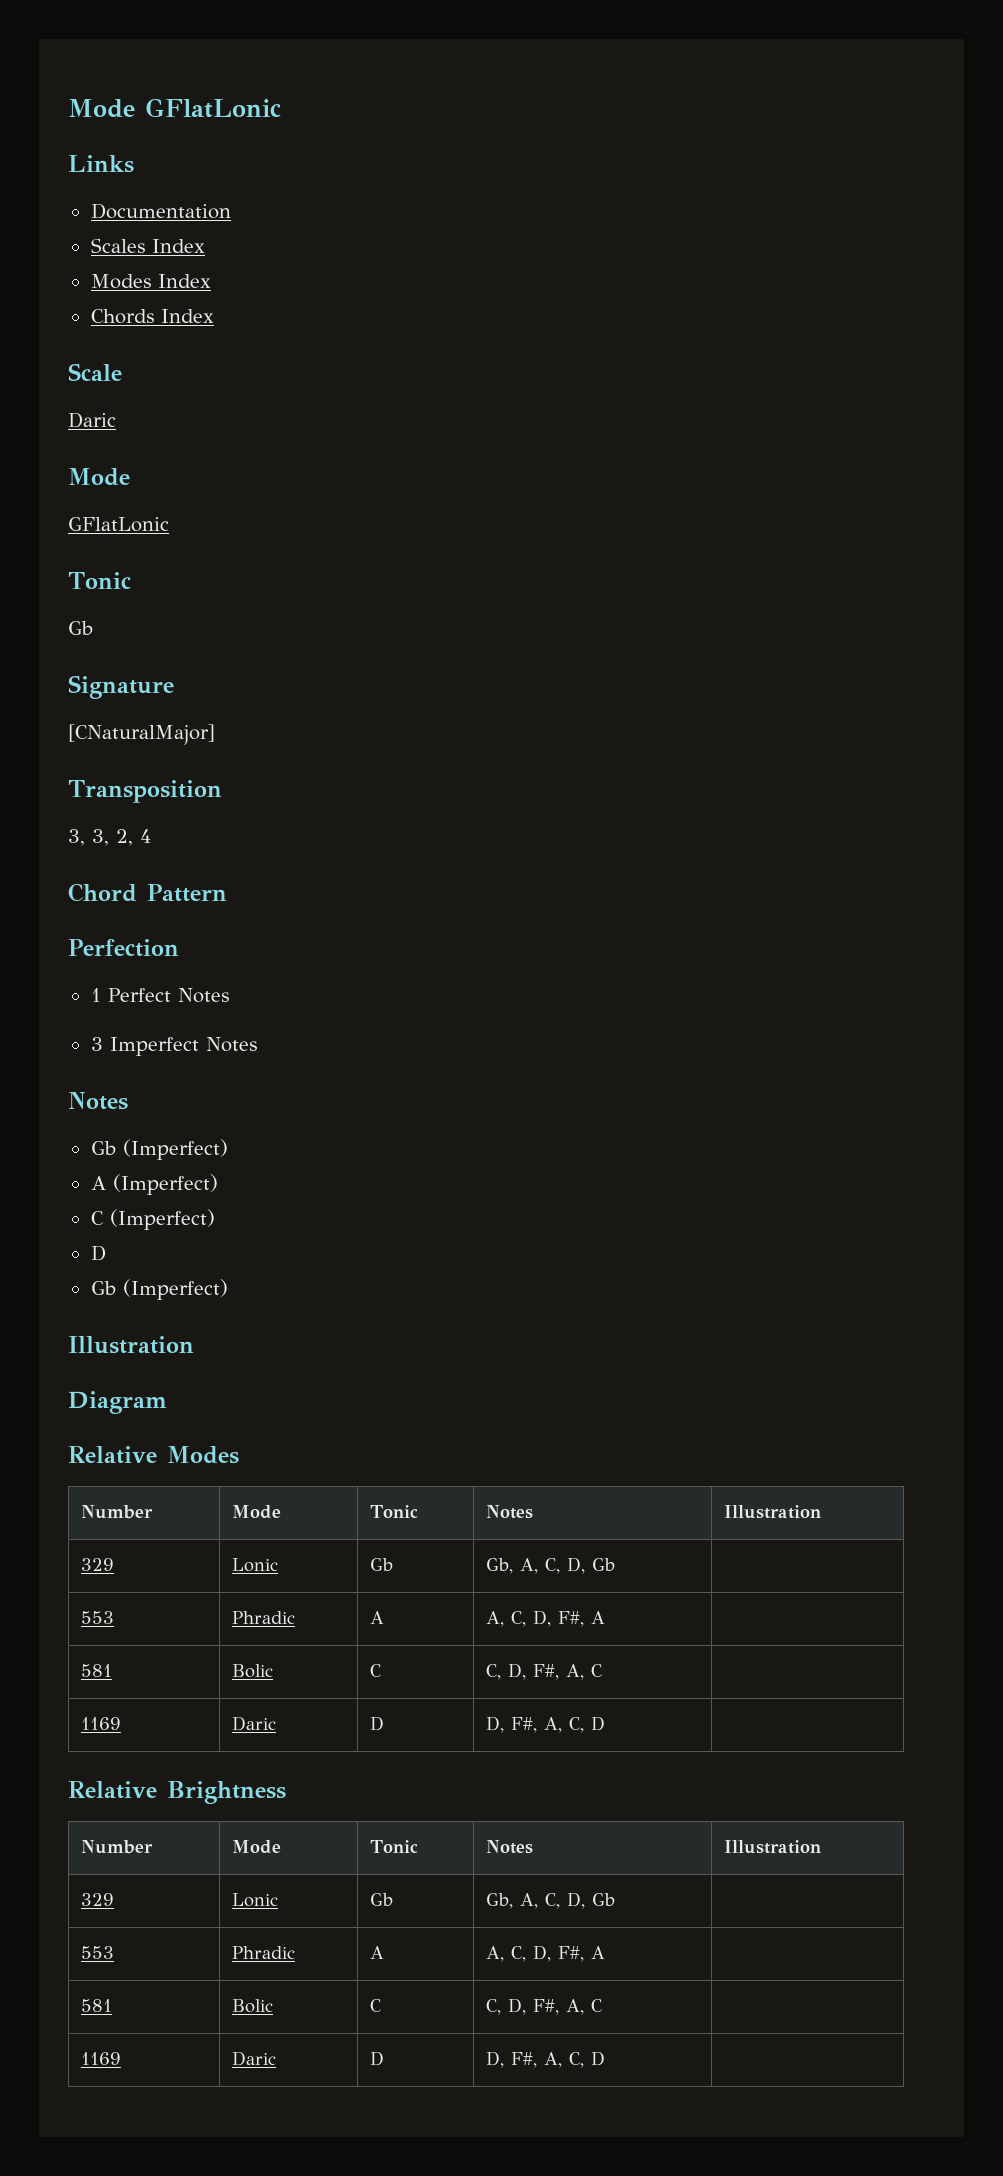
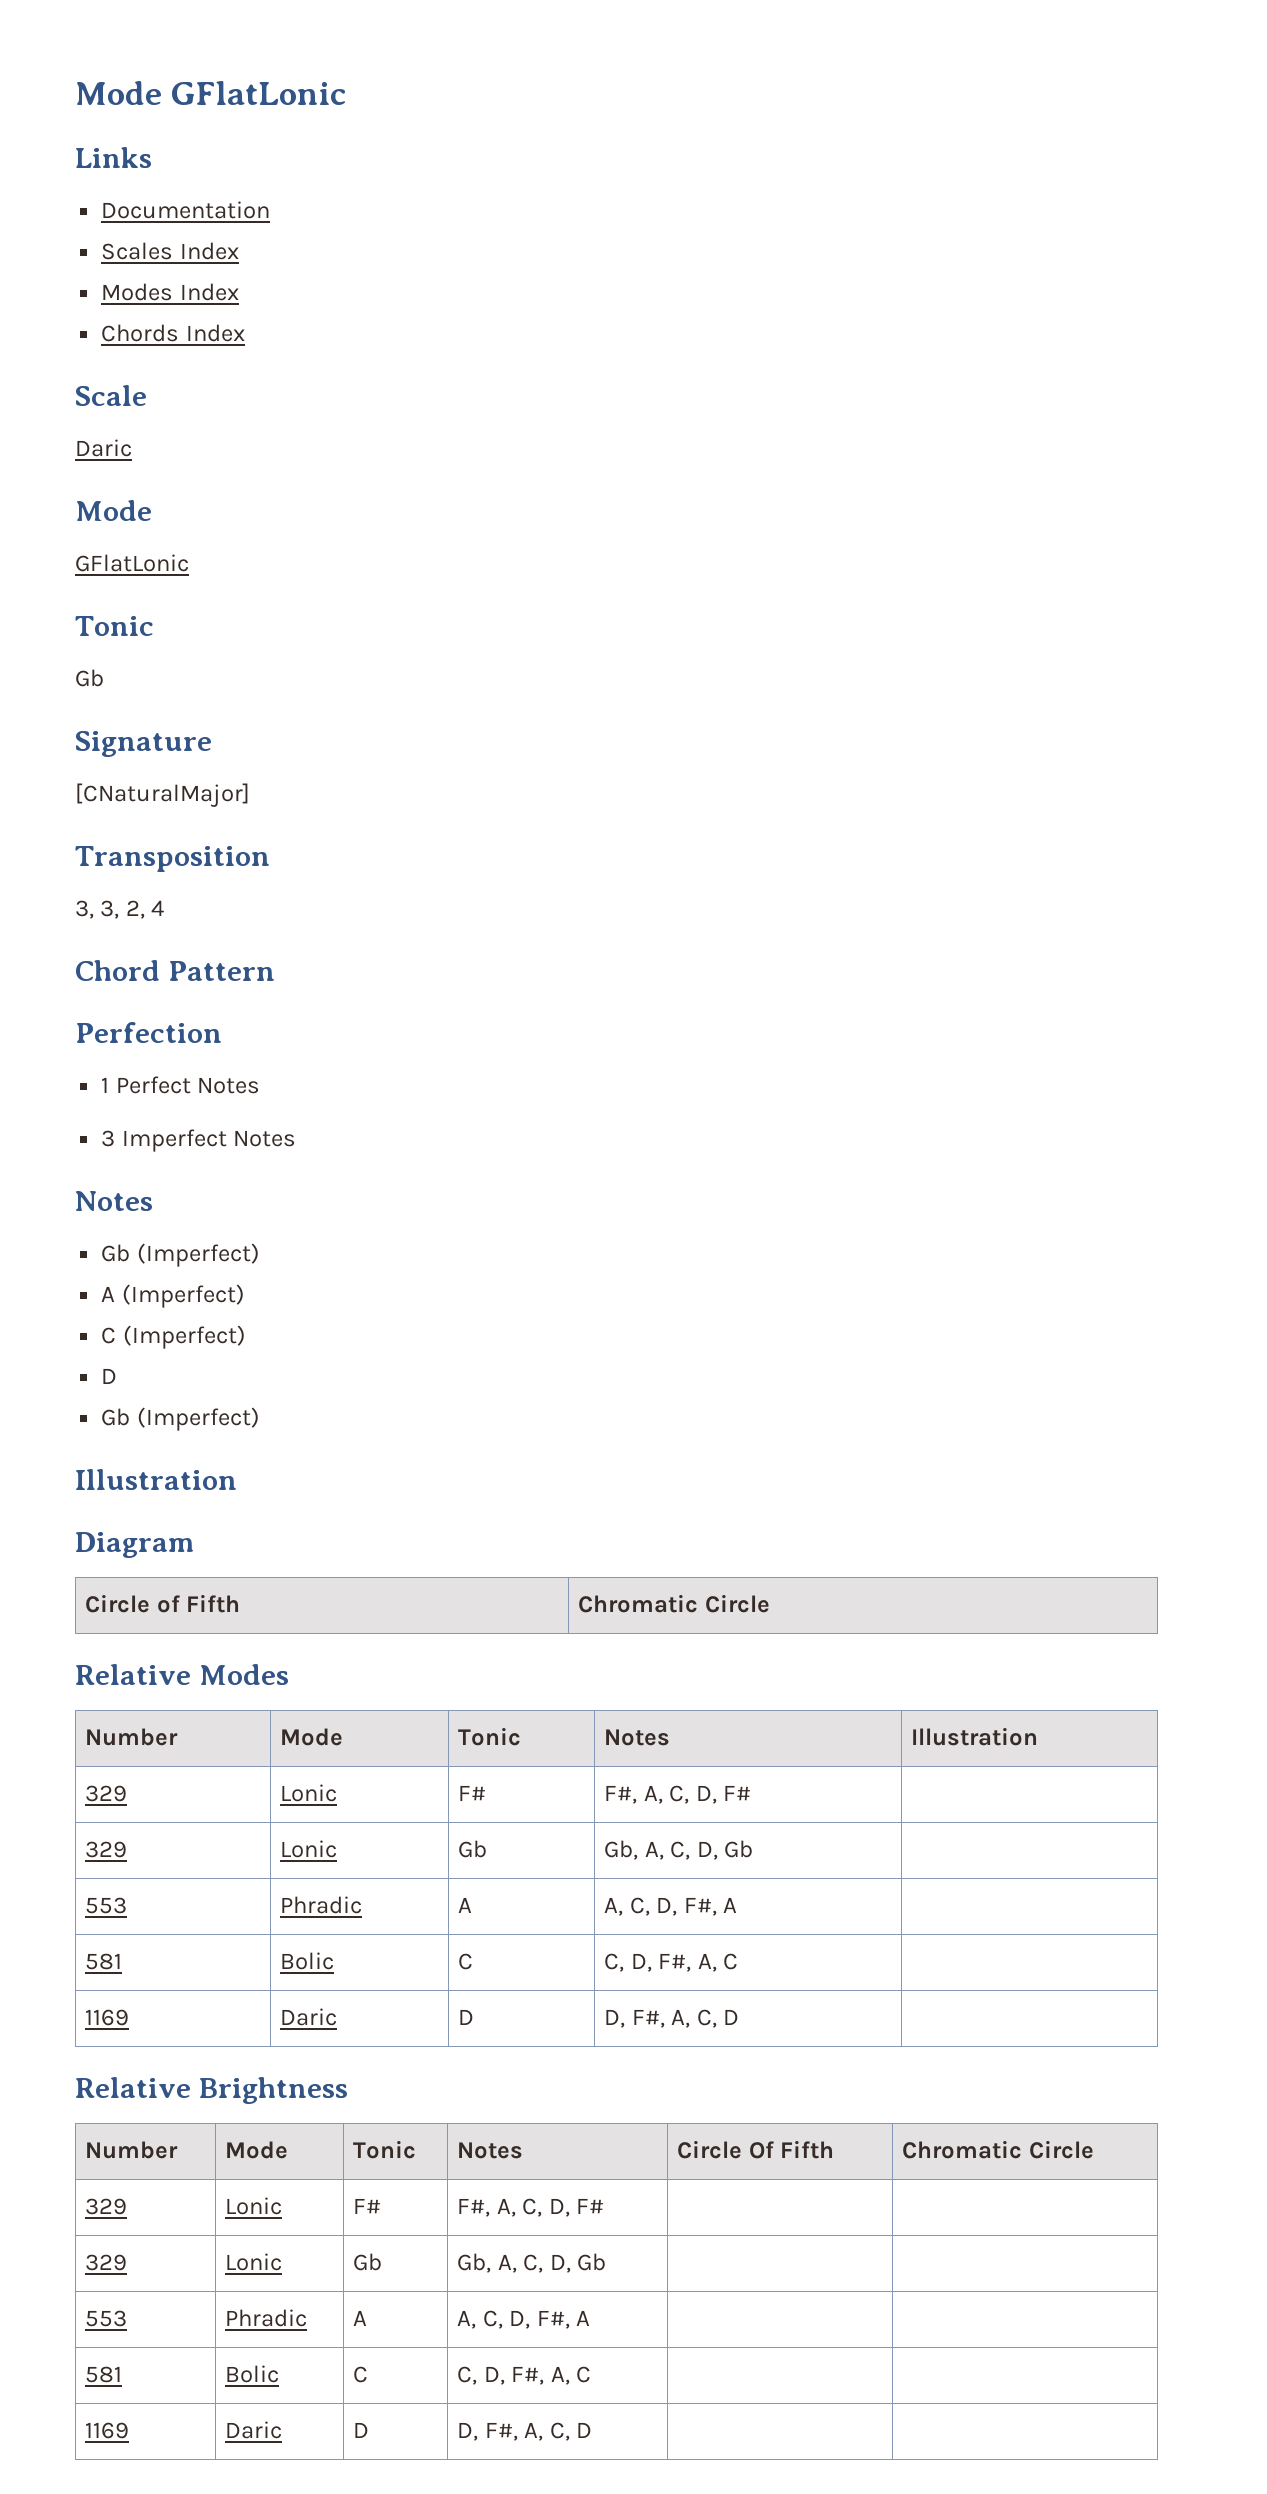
(167, 1402) none -> [85,1594,241,1613] [578,1594,770,1613] // Circle of Fifth | Chromatic Circle
(821, 1512) none -> [85,1785,128,1802] [280,1784,338,1802] [458,1785,487,1801] [604,1785,752,1804] // 329 | Lonic | F# | F#, A, C, D, F# |
[723,1840,821,1854] [80,1893,114,1906] [231,1893,278,1907] [369,1893,393,1906] [485,1892,615,1909] [80,1946,114,1959] [231,1946,295,1959] [369,1946,384,1959] [485,1945,605,1962] [80,1999,112,2012] [231,1999,273,2013] [369,1999,382,2012] [485,1998,603,2015] [80,2052,121,2065] [231,2051,276,2066] [369,2051,384,2066] [485,2051,605,2068] Illustration // 329 | Lonic | Gb | Gb, A, C, D, Gb | // 553 | Phradic | A | A, C, D, F#, A | // 581 | Bolic | C | C, D, F#, A, C | // 1169 | Daric | D | D, F#, A, C, D | -> [677,2140,835,2159] [902,2140,1094,2159] [85,2198,128,2215] [225,2197,283,2215] [353,2198,382,2214] [457,2198,605,2217] [85,2254,128,2271] [225,2253,283,2271] [353,2253,383,2271] [457,2253,607,2273] [85,2310,128,2327] [225,2309,308,2327] [353,2310,368,2326] [457,2310,591,2329] [85,2366,123,2383] [225,2365,280,2383] [353,2366,369,2383] [457,2366,592,2385] [85,2422,130,2439] [225,2421,283,2439] [353,2422,370,2438] [457,2422,593,2441] Circle Of Fifth | Chromatic Circle // 329 | Lonic | F# | F#, A, C, D, F# | | // 329 | Lonic | Gb | Gb, A, C, D, Gb | | // 553 | Phradic | A | A, C, D, F#, A | | // 581 | Bolic | C | C, D, F#, A, C | | // 1169 | Daric | D | D, F#, A, C, D | |

